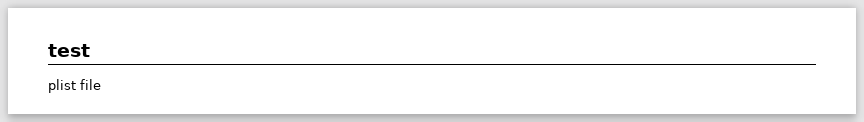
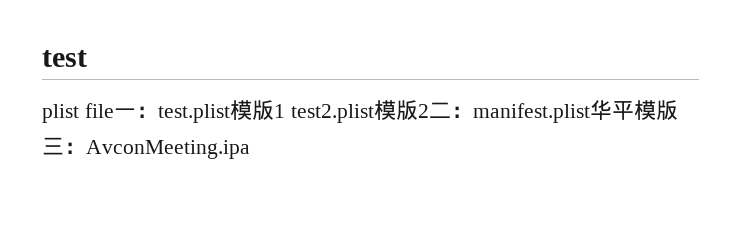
(101, 84) none -> [113,100,678,123] [42,137,250,159] 一：test.plist模版1 test2.plist模版2二：manifest.plist华平模版三：AvconMeeting.ipa

